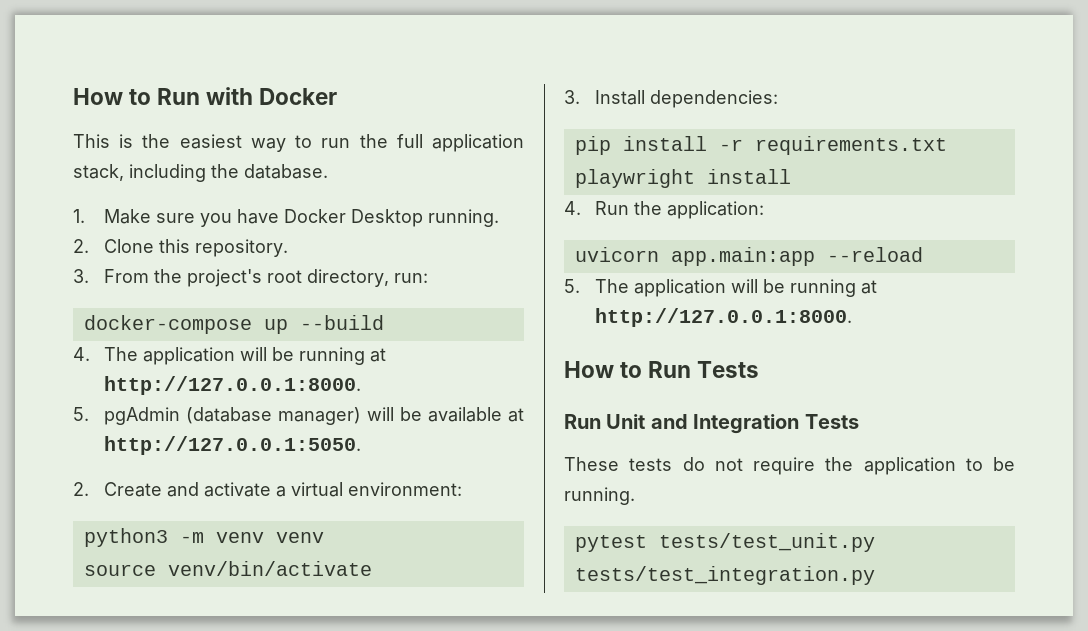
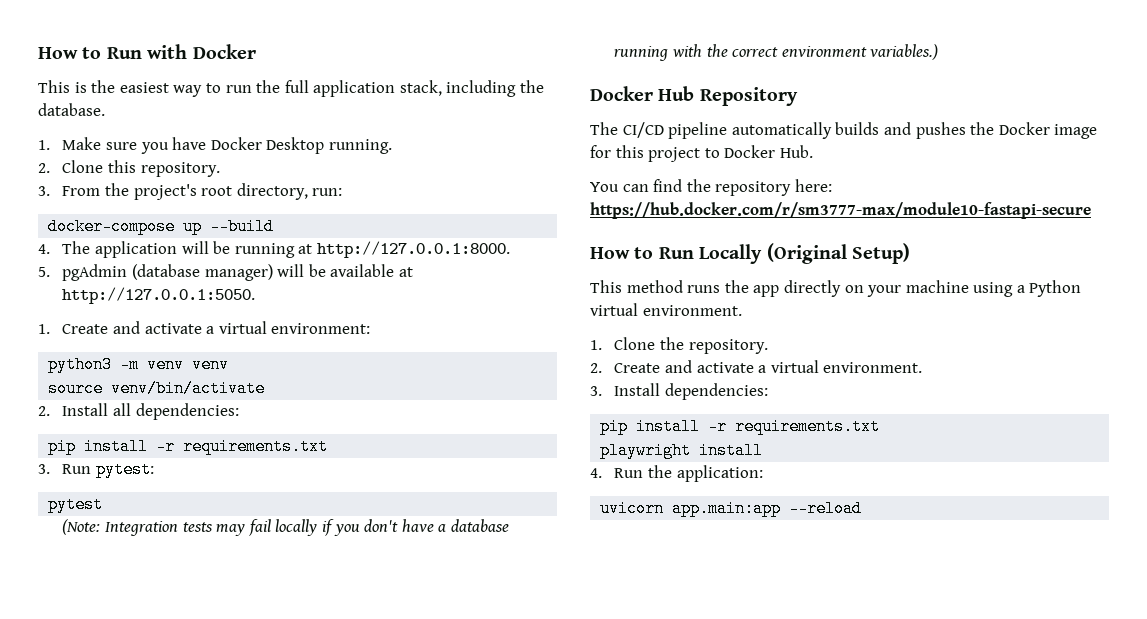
[73,482,89,496] 2. -> [38,324,50,334] 1.
(372, 568) none -> [38,403,239,420] [48,438,329,455] [38,461,155,478] [48,496,104,513] [62,519,509,536] [614,44,939,61] [590,86,798,106] [590,122,1098,139] [590,145,813,162] [590,179,832,196] [590,202,1091,219] [590,243,910,264] [590,280,1082,297] [590,303,742,316] [590,337,768,354] [590,360,923,373] // 2. Install all dependencies: // pip install -r requirements.txt // 3. Run pytest: // pytest // (Note: Integration tests may fail locally if you don't have a database running with the correct environment variables.) // Docker Hub Repository // The CI/CD pipeline automatically builds and pushes the Docker image for this project to Docker Hub. // You can find the repository here: https://hub.docker.com/r/sm3777-max/module10-fastapi-secure // How to Run Locally (Original Setup) // This method runs the app directly on your machine using a Python virtual environment. // 1. Clone the repository. // 2. Create and activate a virtual environment.
[564,279,877,297] [594,308,852,327] [564,361,760,378] [564,414,859,434] [564,457,1015,475] [564,487,635,505] [574,533,875,552] [574,566,875,585] // 5. The application will be running at http://127.0.0.1:8000. // How to Run Tests // Run Unit and Integration Tests // These tests do not require the application to be running. // pytest tests/test_unit.py tests/test_integration.py -> (863, 508) none

